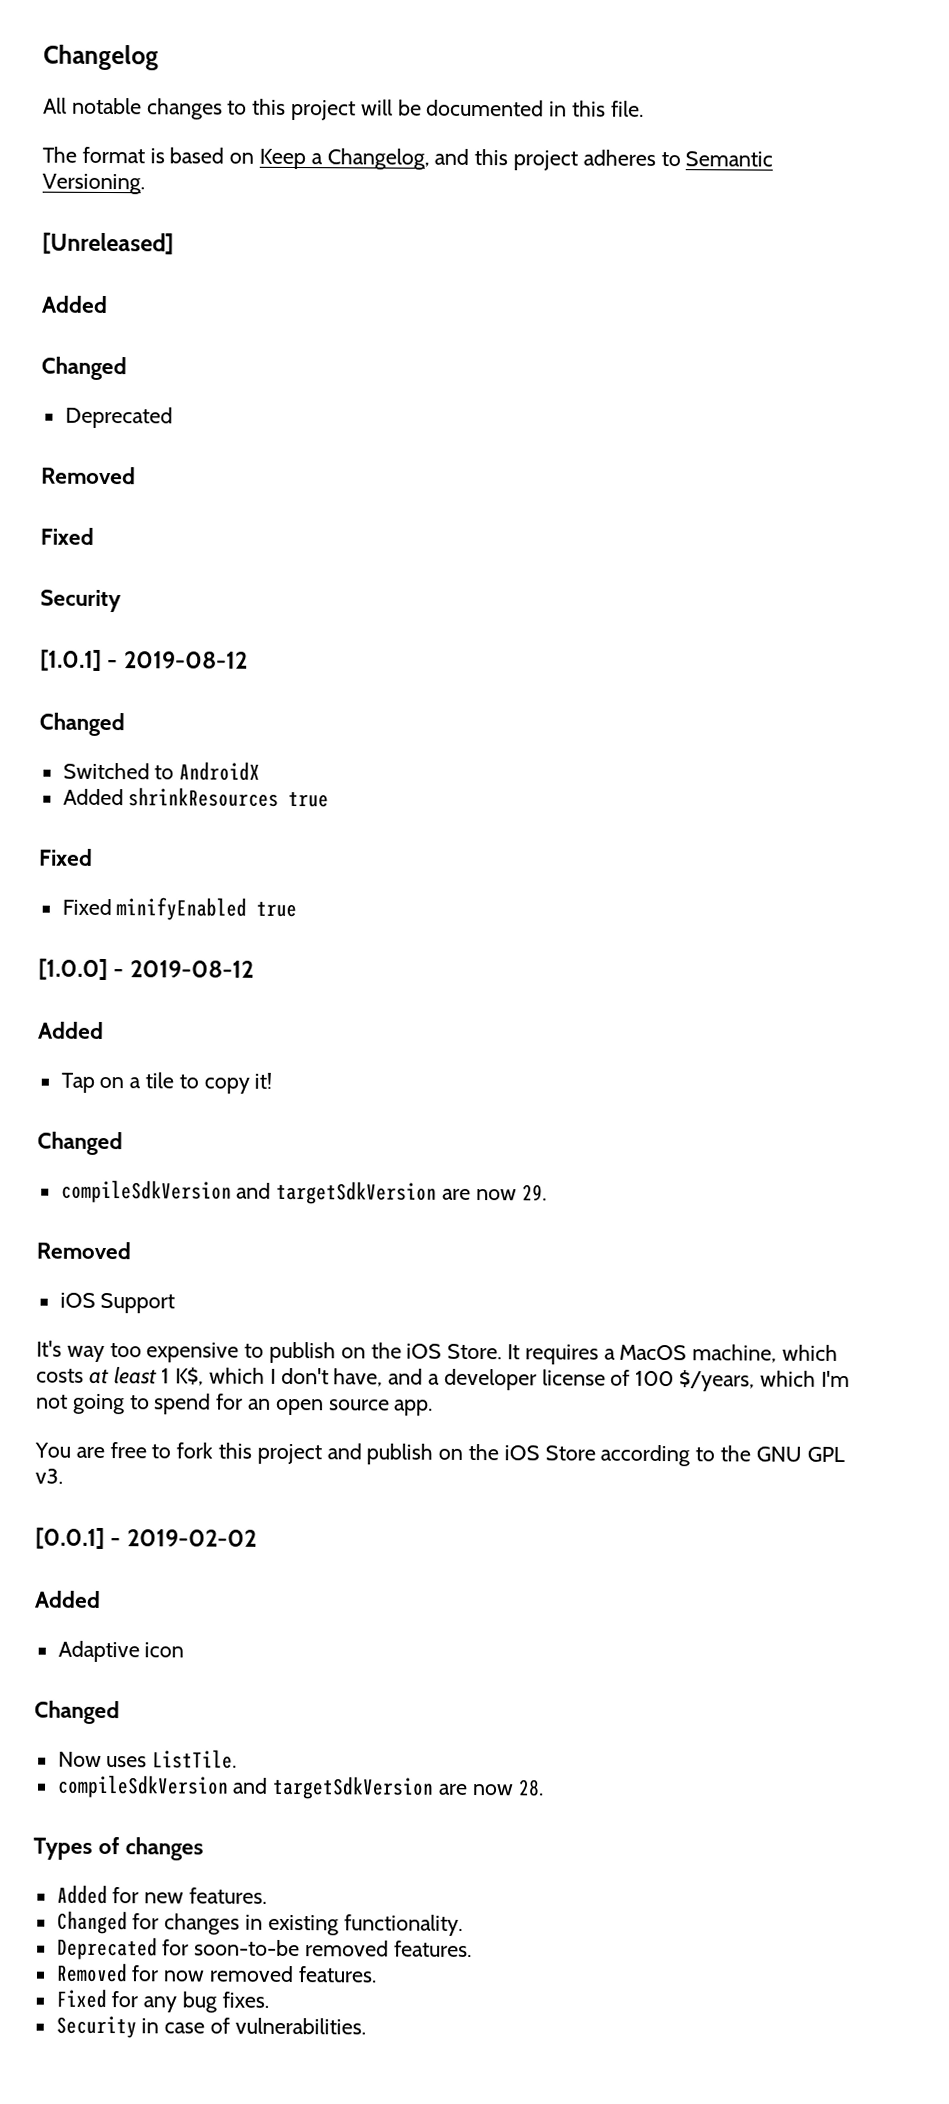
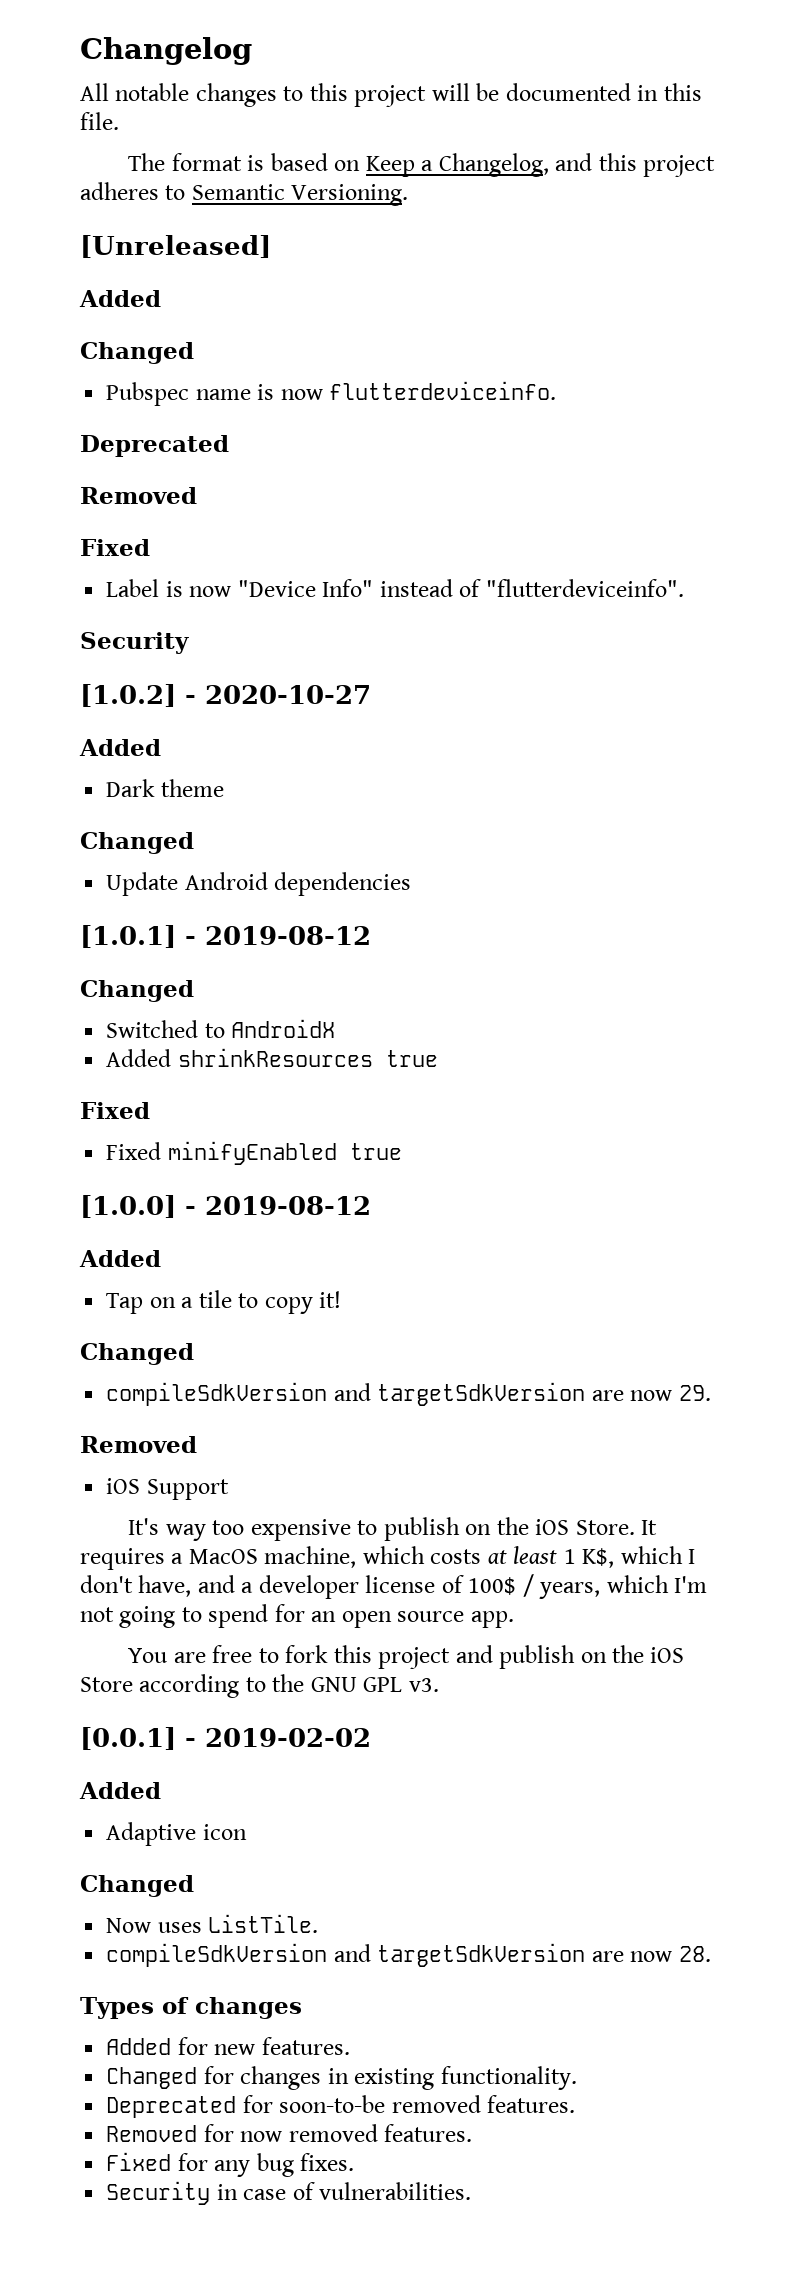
[64,406,173,429] [41,466,136,485] [40,527,94,545] [40,589,122,613] Deprecated // Removed // Fixed // Security -> [106,381,557,406] [80,435,229,457] [80,487,197,504] [80,539,150,556] [106,579,684,597] [80,632,189,654] [80,684,371,707] [79,739,161,756] [106,779,224,797] [80,832,194,854] [106,872,412,896] Pubspec name is now flutterdeviceinfo. // Deprecated // Removed // Fixed // Label is now "Device Info" instead of "flutterdeviceinfo". // Security // [1.0.2] - 2020-10-27 // Added // Dark theme // Changed // Update Android dependencies
[635,1370,756,1392] 100 $/years, -> [468,1574,601,1599] 100$ / years,

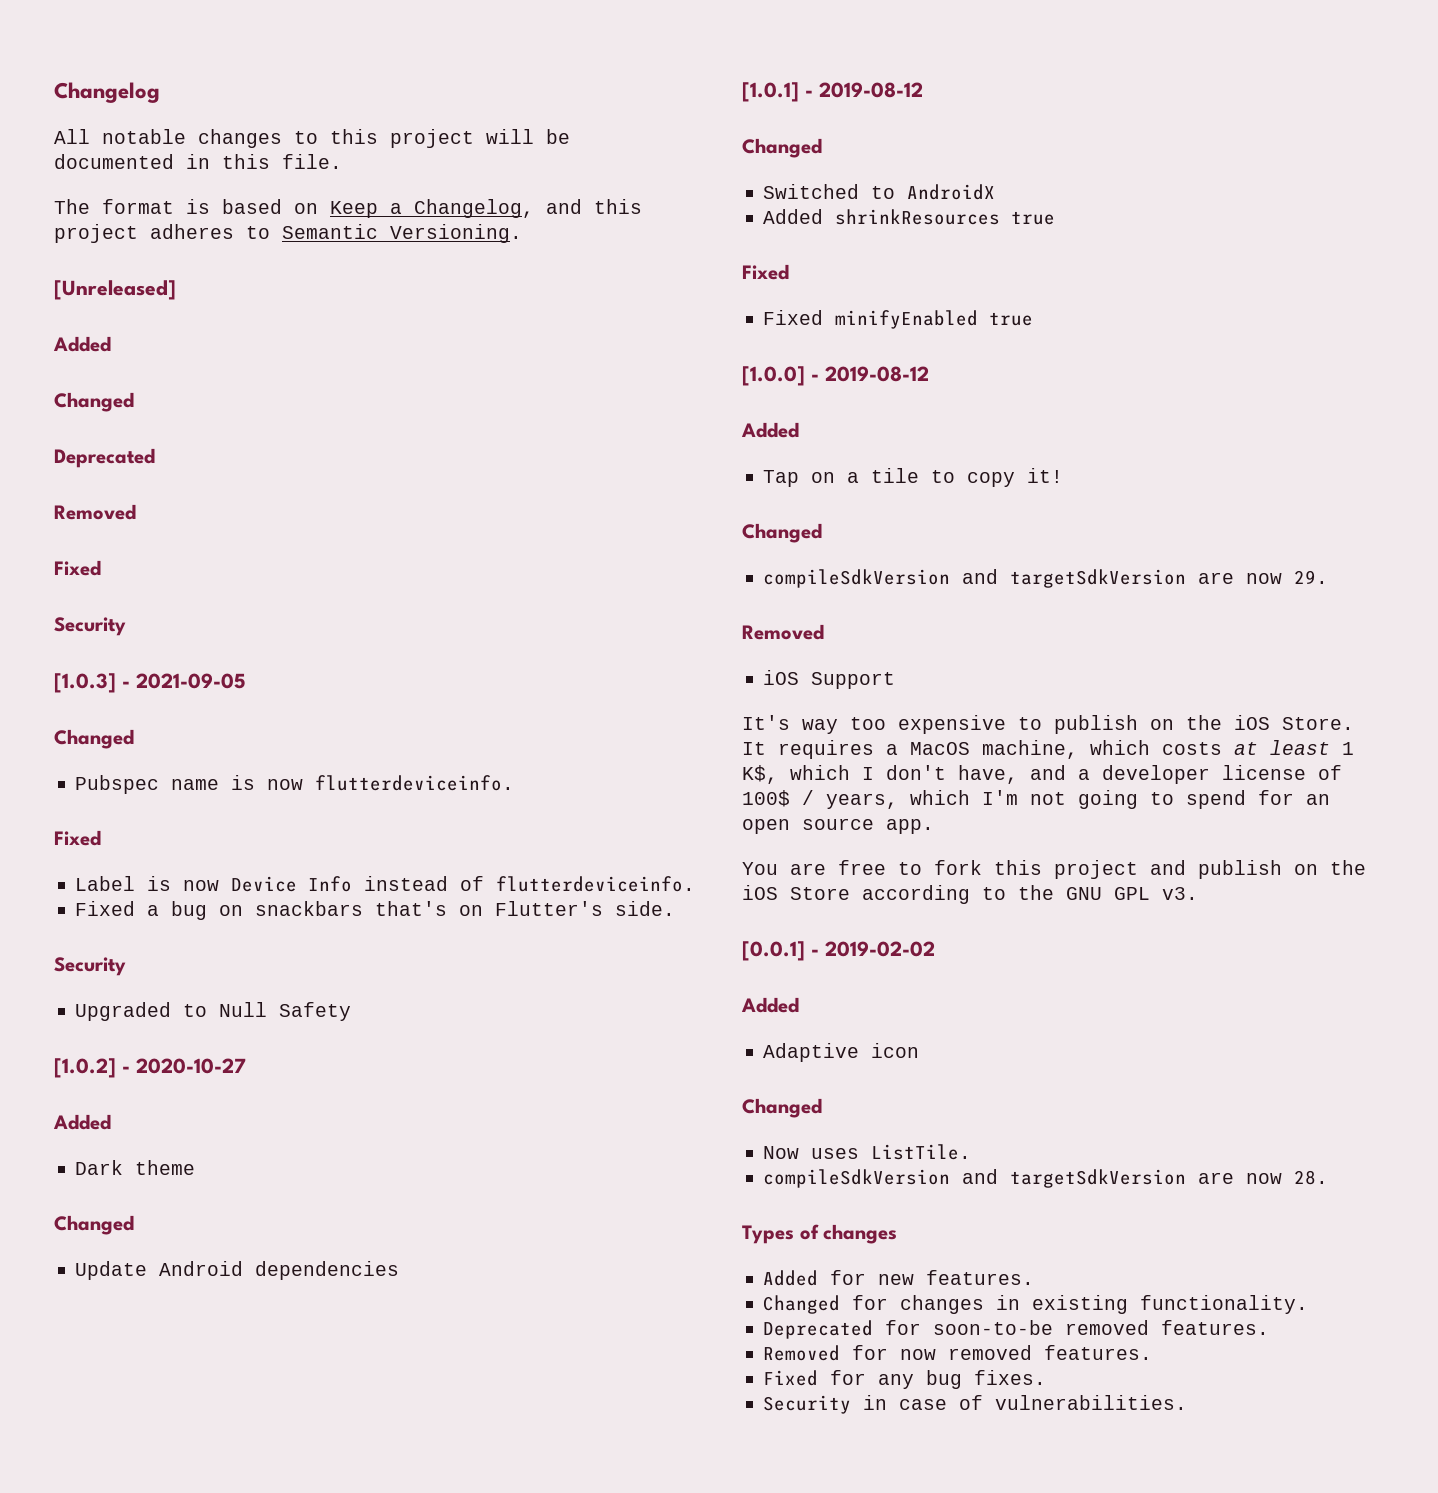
(194, 353) none -> [54,448,155,468] [54,504,136,520] [54,560,101,576] [54,617,126,636] [54,673,246,693] [54,729,134,749] // Deprecated // Removed // Fixed // Security // [1.0.3] - 2021-09-05 // Changed
[80,435,229,457] [80,487,197,504] // Deprecated // Removed -> (515, 783) none
[237,579,684,597] [80,632,189,654] "Device Info" instead of "flutterdeviceinfo". // Security -> [231,876,696,892] [75,901,676,920] [54,957,126,976] [75,1002,352,1021] Device Info instead of flutterdeviceinfo. // Fixed a bug on snackbars that's on Flutter's side. // Security // Upgraded to Null Safety

